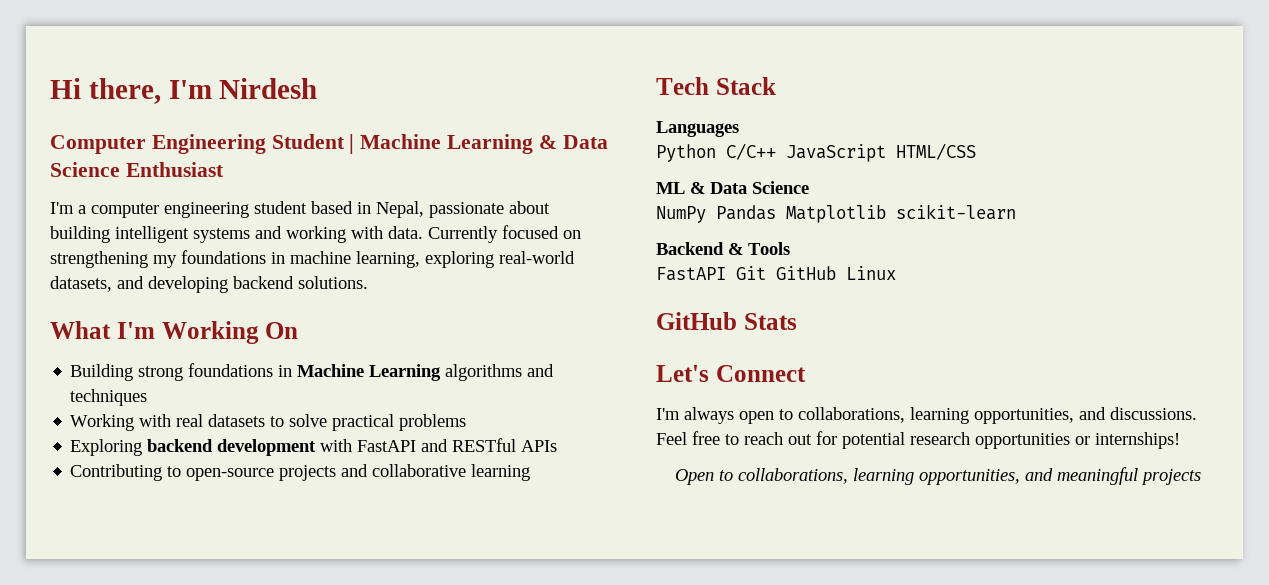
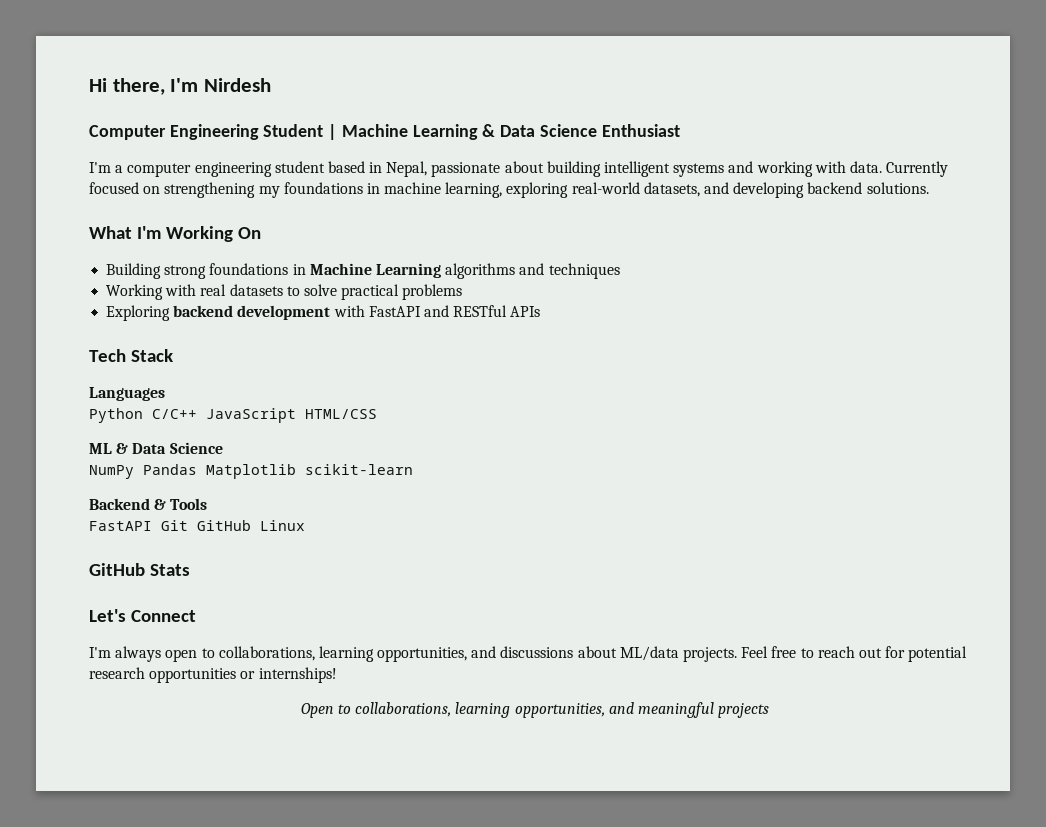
[70,464,531,481] // Contributing to open-source projects and collaborative learning -> (541, 311) none
[1110,407,1197,420] discussions. -> [500,646,738,662] discussions about ML/data projects.

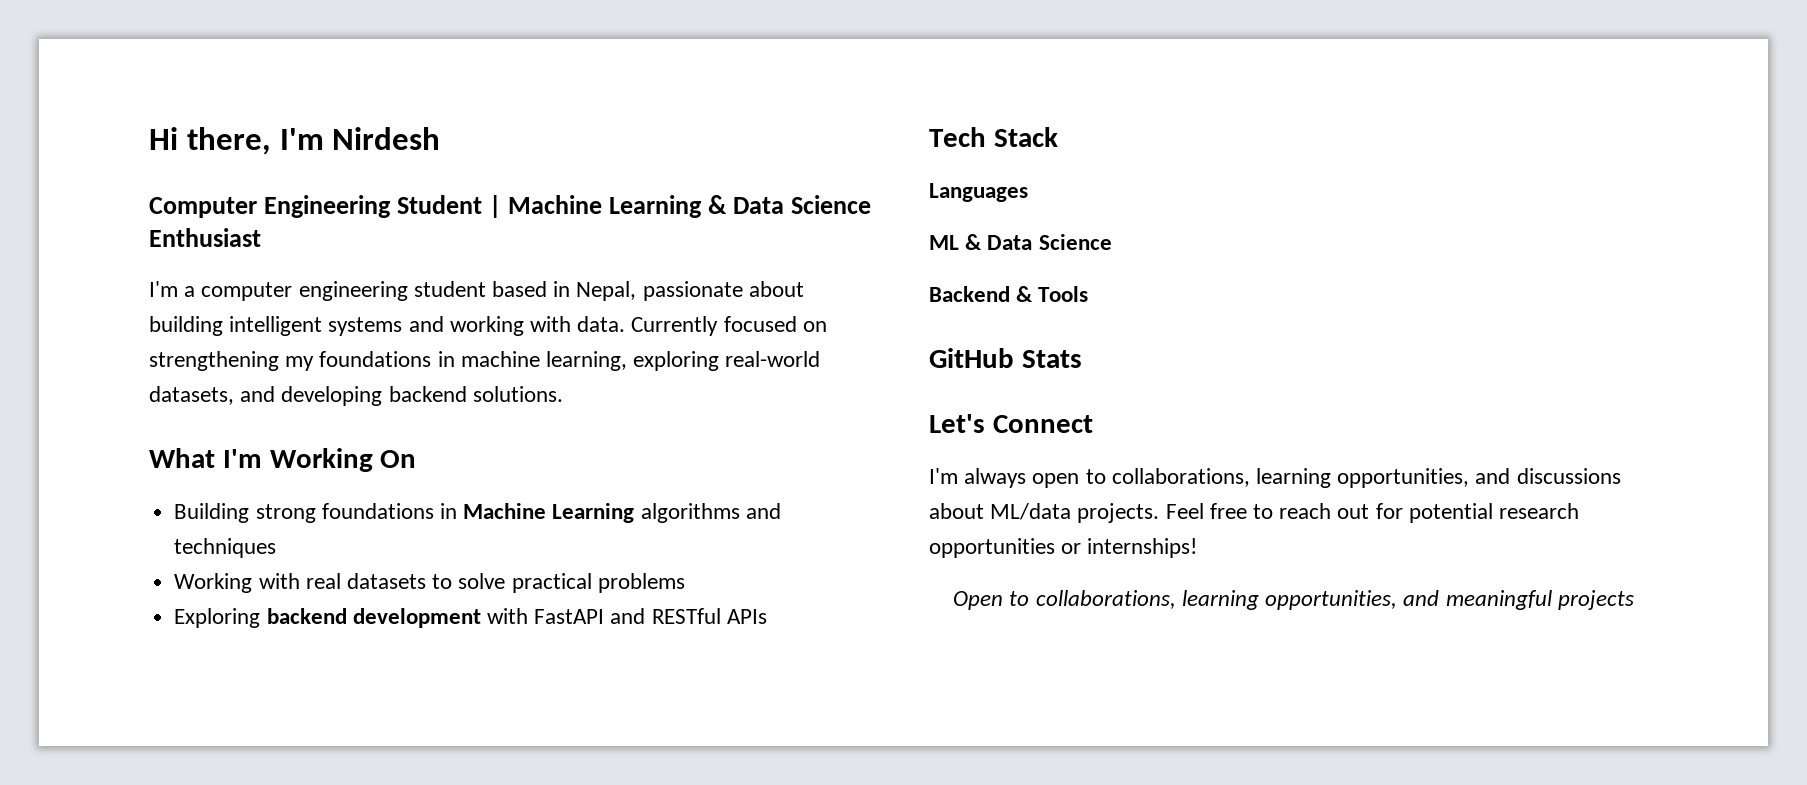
[89,408,377,423] // Python C/C++ JavaScript HTML/CSS -> (1028, 192) none
[89,464,413,479] // NumPy Pandas Matplotlib scikit-learn -> (1112, 242) none
[89,520,305,531] // FastAPI Git GitHub Linux -> (1089, 294) none

